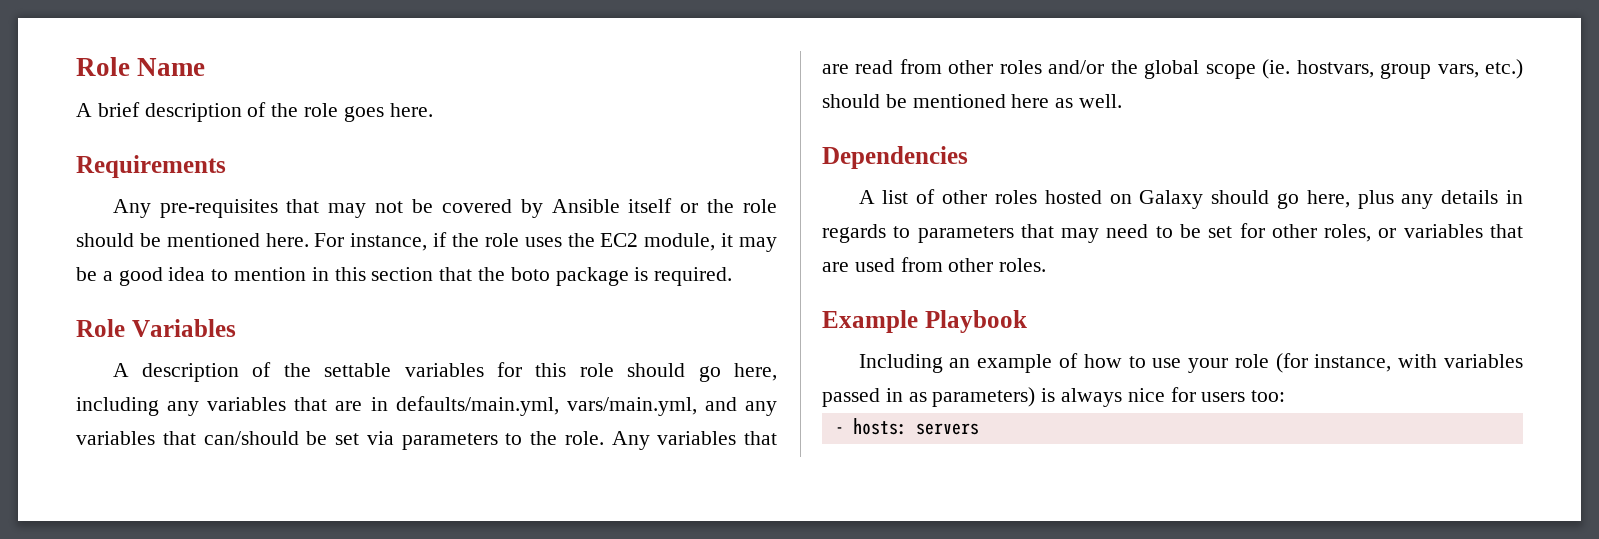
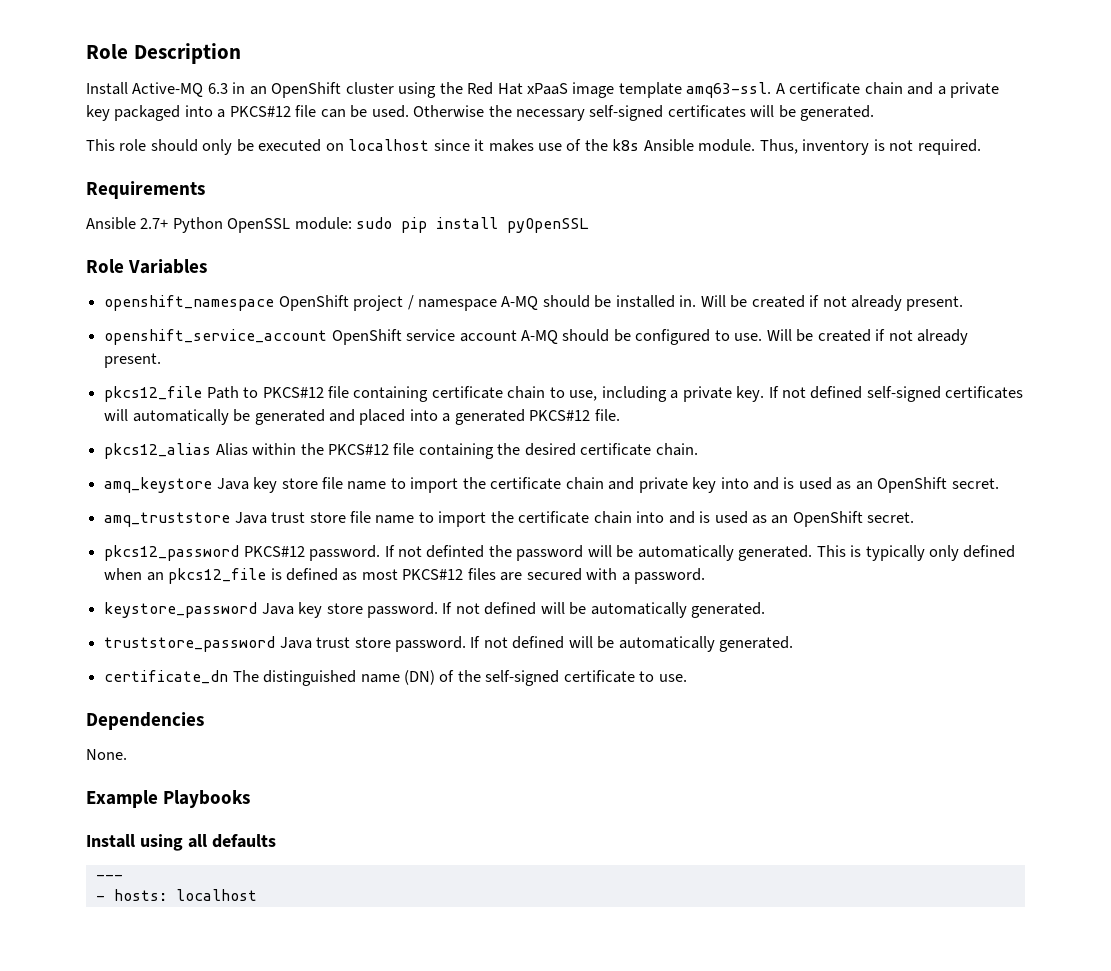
[76,57,206,76] [76,102,433,122] [76,155,226,178] [112,198,777,218] [76,232,777,252] [76,267,733,286] [76,319,236,337] [112,362,778,382] [76,396,777,416] [76,431,777,450] [822,59,1523,79] [822,94,1123,108] [822,146,968,169] [858,189,1524,209] [822,223,1523,243] [822,257,1047,272] [822,310,1027,333] [858,353,1523,373] [822,387,1286,407] Role Name // A brief description of the role goes here. // Requirements // Any pre-requisites that may not be covered by Ansible itself or the role should be mentioned here. For instance, if the role uses the EC2 module, it may be a good idea to mention in this section that the boto package is required. // Role Variables // A description of the settable variables for this role should go here, including any variables that are in defaults/main.yml, vars/main.yml, and any variables that can/should be set via parameters to the role. Any variables that are read from other roles and/or the global scope (ie. hostvars, group vars, etc.) should be mentioned here as well. // Dependencies // A list of other roles hosted on Galaxy should go here, plus any details in regards to parameters that may need to be set for other roles, or variables that are used from other roles. // Example Playbook // Including an example of how to use your role (for instance, with variables passed in as parameters) is always nice for users too: -> [86,43,241,64] [86,82,1000,98] [86,105,875,121] [86,139,981,155] [86,181,205,199] [86,217,590,233] [86,259,208,274] [104,295,964,311] [104,329,968,345] [104,353,162,368] [104,386,1024,402] [104,409,620,425] [104,443,698,459] [104,477,999,493] [104,511,915,527] [104,545,1016,561] [104,568,706,584] [104,602,766,618] [104,636,794,652] [104,670,687,686] [86,712,204,730] [86,749,127,760] [86,790,251,808] [86,834,276,851] [95,874,123,880] Role Description // Install Active-MQ 6.3 in an OpenShift cluster using the Red Hat xPaaS image template amq63-ssl. A certificate chain and a private key packaged into a PKCS#12 file can be used. Otherwise the necessary self-signed certificates will be generated. // This role should only be executed on localhost since it makes use of the k8s Ansible module. Thus, inventory is not required. // Requirements // Ansible 2.7+ Python OpenSSL module: sudo pip install pyOpenSSL // Role Variables // openshift_namespace OpenShift project / namespace A-MQ should be installed in. Will be created if not already present. // openshift_service_account OpenShift service account A-MQ should be configured to use. Will be created if not already present. // pkcs12_file Path to PKCS#12 file containing certificate chain to use, including a private key. If not defined self-signed certificates will automatically be generated and placed into a generated PKCS#12 file. // pkcs12_alias Alias within the PKCS#12 file containing the desired certificate chain. // amq_keystore Java key store file name to import the certificate chain and private key into and is used as an OpenShift secret. // amq_truststore Java trust store file name to import the certificate chain into and is used as an OpenShift secret. // pkcs12_password PKCS#12 password. If not definted the password will be automatically generated. This is typically only defined when an pkcs12_file is defined as most PKCS#12 files are secured with a password. // keystore_password Java key store password. If not defined will be automatically generated. // truststore_password Java trust store password. If not defined will be automatically generated. // certificate_dn The distinguished name (DN) of the self-signed certificate to use. // Dependencies // None. // Example Playbooks // Install using all defaults // ---
[915,423,979,435] servers -> [175,889,257,901] localhost

